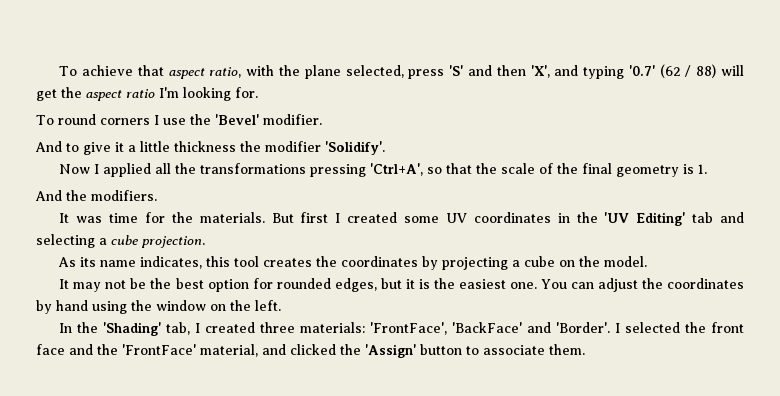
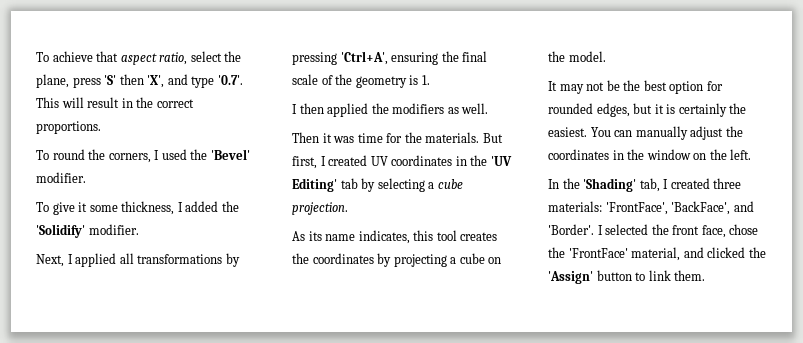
[246,65,404,79] with the plane selected, -> [190,51,242,62] [36,74,69,88] select the plane,
[467,65,492,76] and -> (117, 80) none
[583,64,745,79] [36,87,258,101] [36,114,322,125] [35,141,385,155] [59,163,498,177] typing '0.7' (62 / 88) will get the aspect ratio I'm looking for. // To round corners I use the 'Bevel' modifier. // And to give it a little thickness the modifier 'Solidify'. // Now I applied all the transformations pressing 'Ctrl+A', so that the -> [191,75,243,88] [36,97,194,108] [36,121,101,134] [36,149,250,163] [36,172,86,183] [36,201,239,215] [36,224,139,238] [36,253,240,267] [292,51,488,65] type '0.7'. This will result in the correct proportions. // To round the corners, I used the 'Bevel' modifier. // To give it some thickness, I added the 'Solidify' modifier. // Next, I applied all transformations by pressing 'Ctrl+A', ensuring the final
[582,163,613,174] final -> (353, 79) none
[35,190,157,201] [59,213,70,223] And the modifiers. // It -> [292,103,489,117] [292,132,332,143] I then applied the modifiers as well. // Then it
[300,212,440,223] first I created some -> [292,155,368,169] first, I created
[720,212,745,223] and -> [361,178,376,192] by
[433,278,537,289] the easiest one. -> [678,103,747,117] [548,127,587,137] certainly the easiest.
(594, 285) none -> [635,126,688,140] manually
[36,300,127,314] by hand using -> [612,150,624,160] in
[452,322,523,333] 'BackFace' -> [671,201,731,215] 'BackFace',
[36,344,93,355] face and -> [701,224,759,238] face, chose
[483,345,545,355] associate -> [648,270,671,281] link

